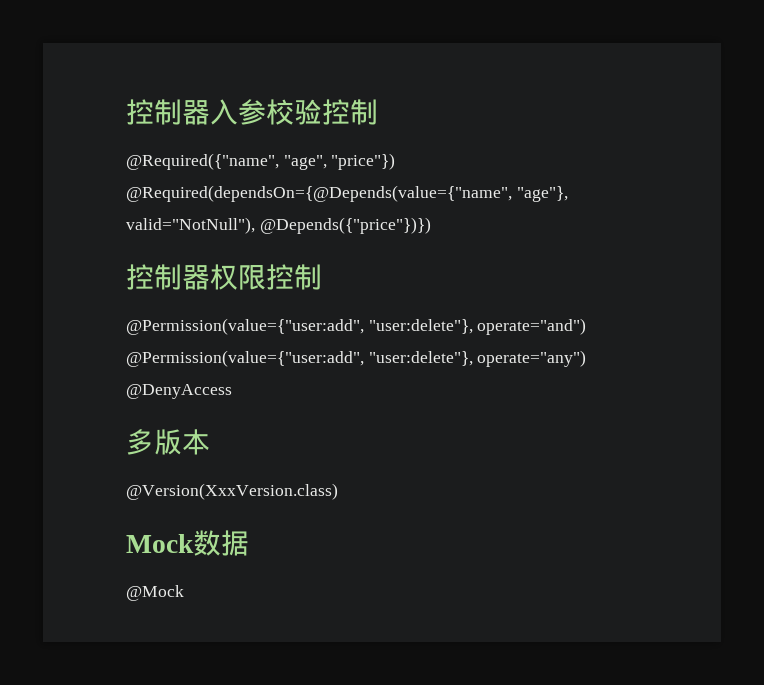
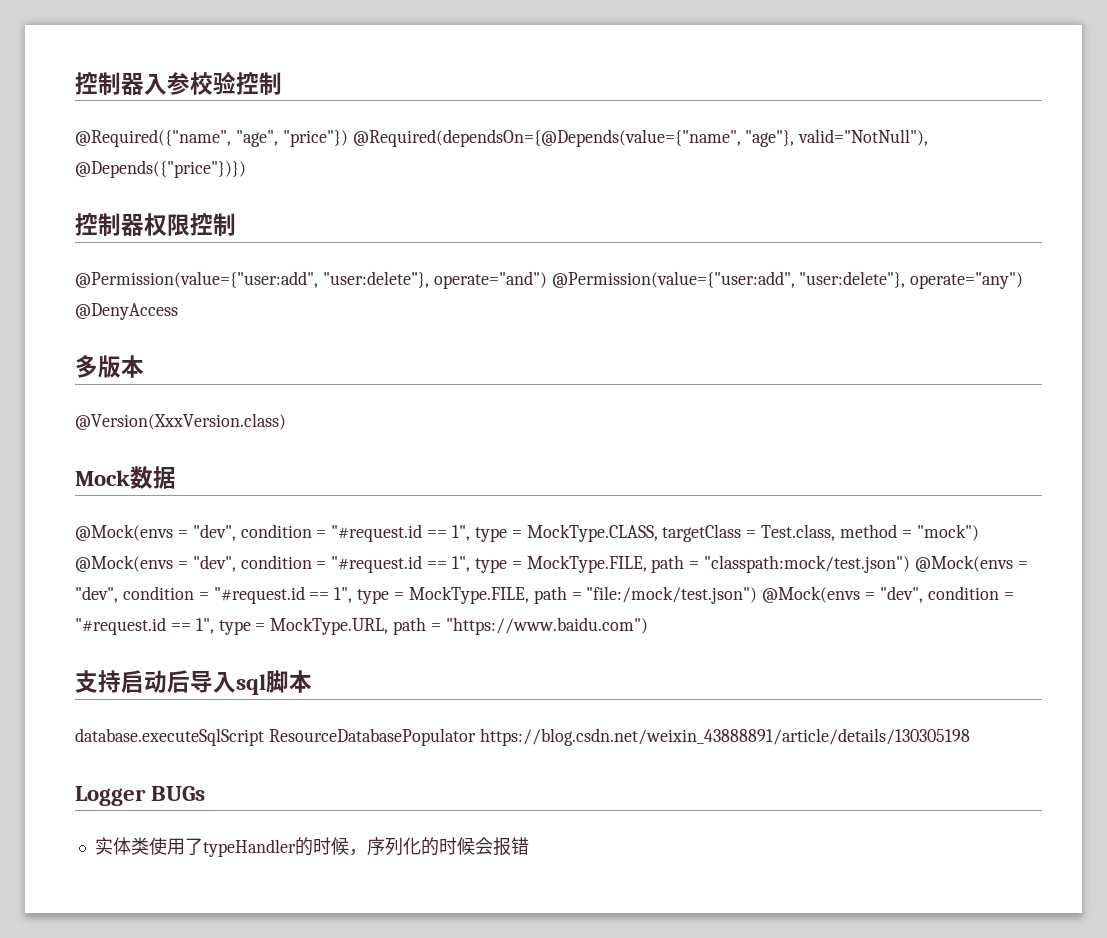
[126,585,184,601] @Mock -> [75,524,979,542] [75,555,1028,573] [75,586,1014,604] [75,617,648,635] [75,670,312,695] [75,728,970,746] [75,786,206,806] [94,837,529,857] @Mock(envs = "dev", condition = "#request.id == 1", type = MockType.CLASS, targetClass = Test.class, method = "mock") @Mock(envs = "dev", condition = "#request.id == 1", type = MockType.FILE, path = "classpath:mock/test.json") @Mock(envs = "dev", condition = "#request.id == 1", type = MockType.FILE, path = "file:/mock/test.json") @Mock(envs = "dev", condition = "#request.id == 1", type = MockType.URL, path = "https://www.baidu.com") // 支持启动后导入sql脚本 // database.executeSqlScript ResourceDatabasePopulator https://blog.csdn.net/weixin_43888891/article/details/130305198 // Logger BUGs // 实体类使用了typeHandler的时候，序列化的时候会报错

